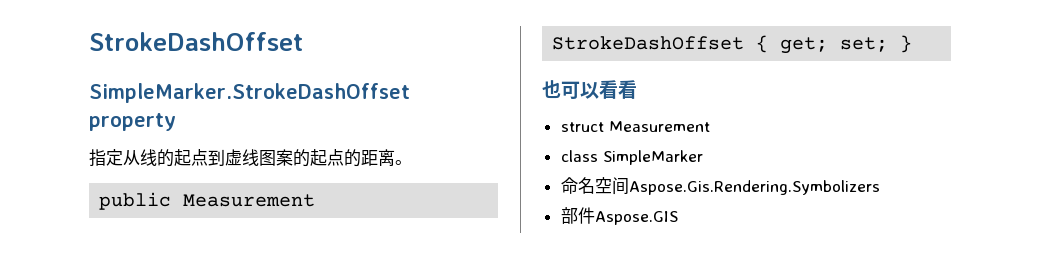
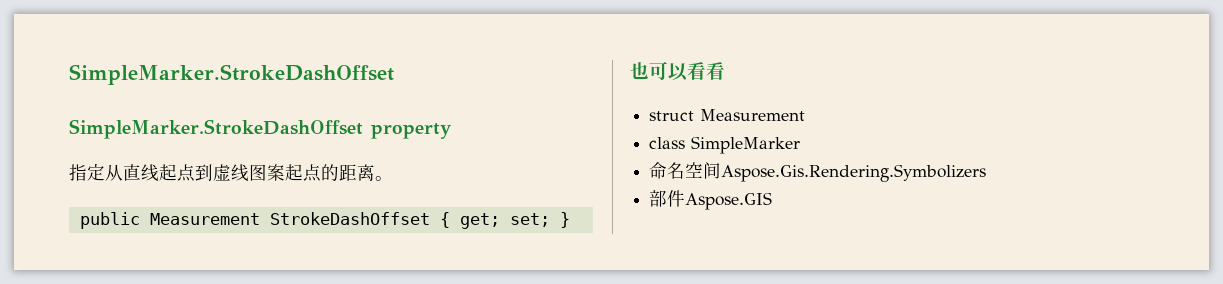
[89,32,303,51] StrokeDashOffset -> [69,64,394,85] SimpleMarker.StrokeDashOffset
[140,149,174,167] 线的 -> [123,164,159,182] 直线
[293,149,310,167] 的 -> (285, 172) none

